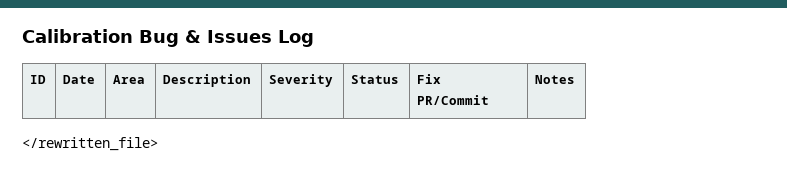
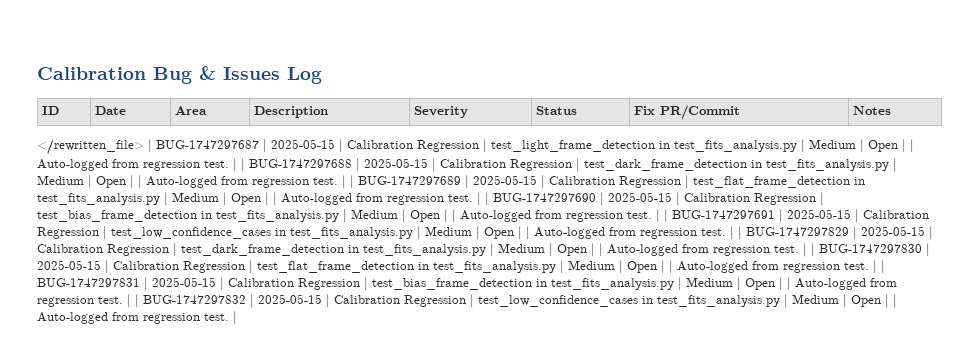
(158, 144) none -> [148,139,914,153] [37,158,897,172] [37,175,865,189] [37,192,824,206] [37,209,929,223] [37,226,933,240] [37,243,930,257] [37,260,885,274] [37,277,897,291] [37,294,897,308] [37,311,237,325] | BUG-1747297687 | 2025-05-15 | Calibration Regression | test_light_frame_detection in test_fits_analysis.py | Medium | Open | | Auto-logged from regression test. | | BUG-1747297688 | 2025-05-15 | Calibration Regression | test_dark_frame_detection in test_fits_analysis.py | Medium | Open | | Auto-logged from regression test. | | BUG-1747297689 | 2025-05-15 | Calibration Regression | test_flat_frame_detection in test_fits_analysis.py | Medium | Open | | Auto-logged from regression test. | | BUG-1747297690 | 2025-05-15 | Calibration Regression | test_bias_frame_detection in test_fits_analysis.py | Medium | Open | | Auto-logged from regression test. | | BUG-1747297691 | 2025-05-15 | Calibration Regression | test_low_confidence_cases in test_fits_analysis.py | Medium | Open | | Auto-logged from regression test. | | BUG-1747297829 | 2025-05-15 | Calibration Regression | test_dark_frame_detection in test_fits_analysis.py | Medium | Open | | Auto-logged from regression test. | | BUG-1747297830 | 2025-05-15 | Calibration Regression | test_flat_frame_detection in test_fits_analysis.py | Medium | Open | | Auto-logged from regression test. | | BUG-1747297831 | 2025-05-15 | Calibration Regression | test_bias_frame_detection in test_fits_analysis.py | Medium | Open | | Auto-logged from regression test. | | BUG-1747297832 | 2025-05-15 | Calibration Regression | test_low_confidence_cases in test_fits_analysis.py | Medium | Open | | Auto-logged from regression test. |

